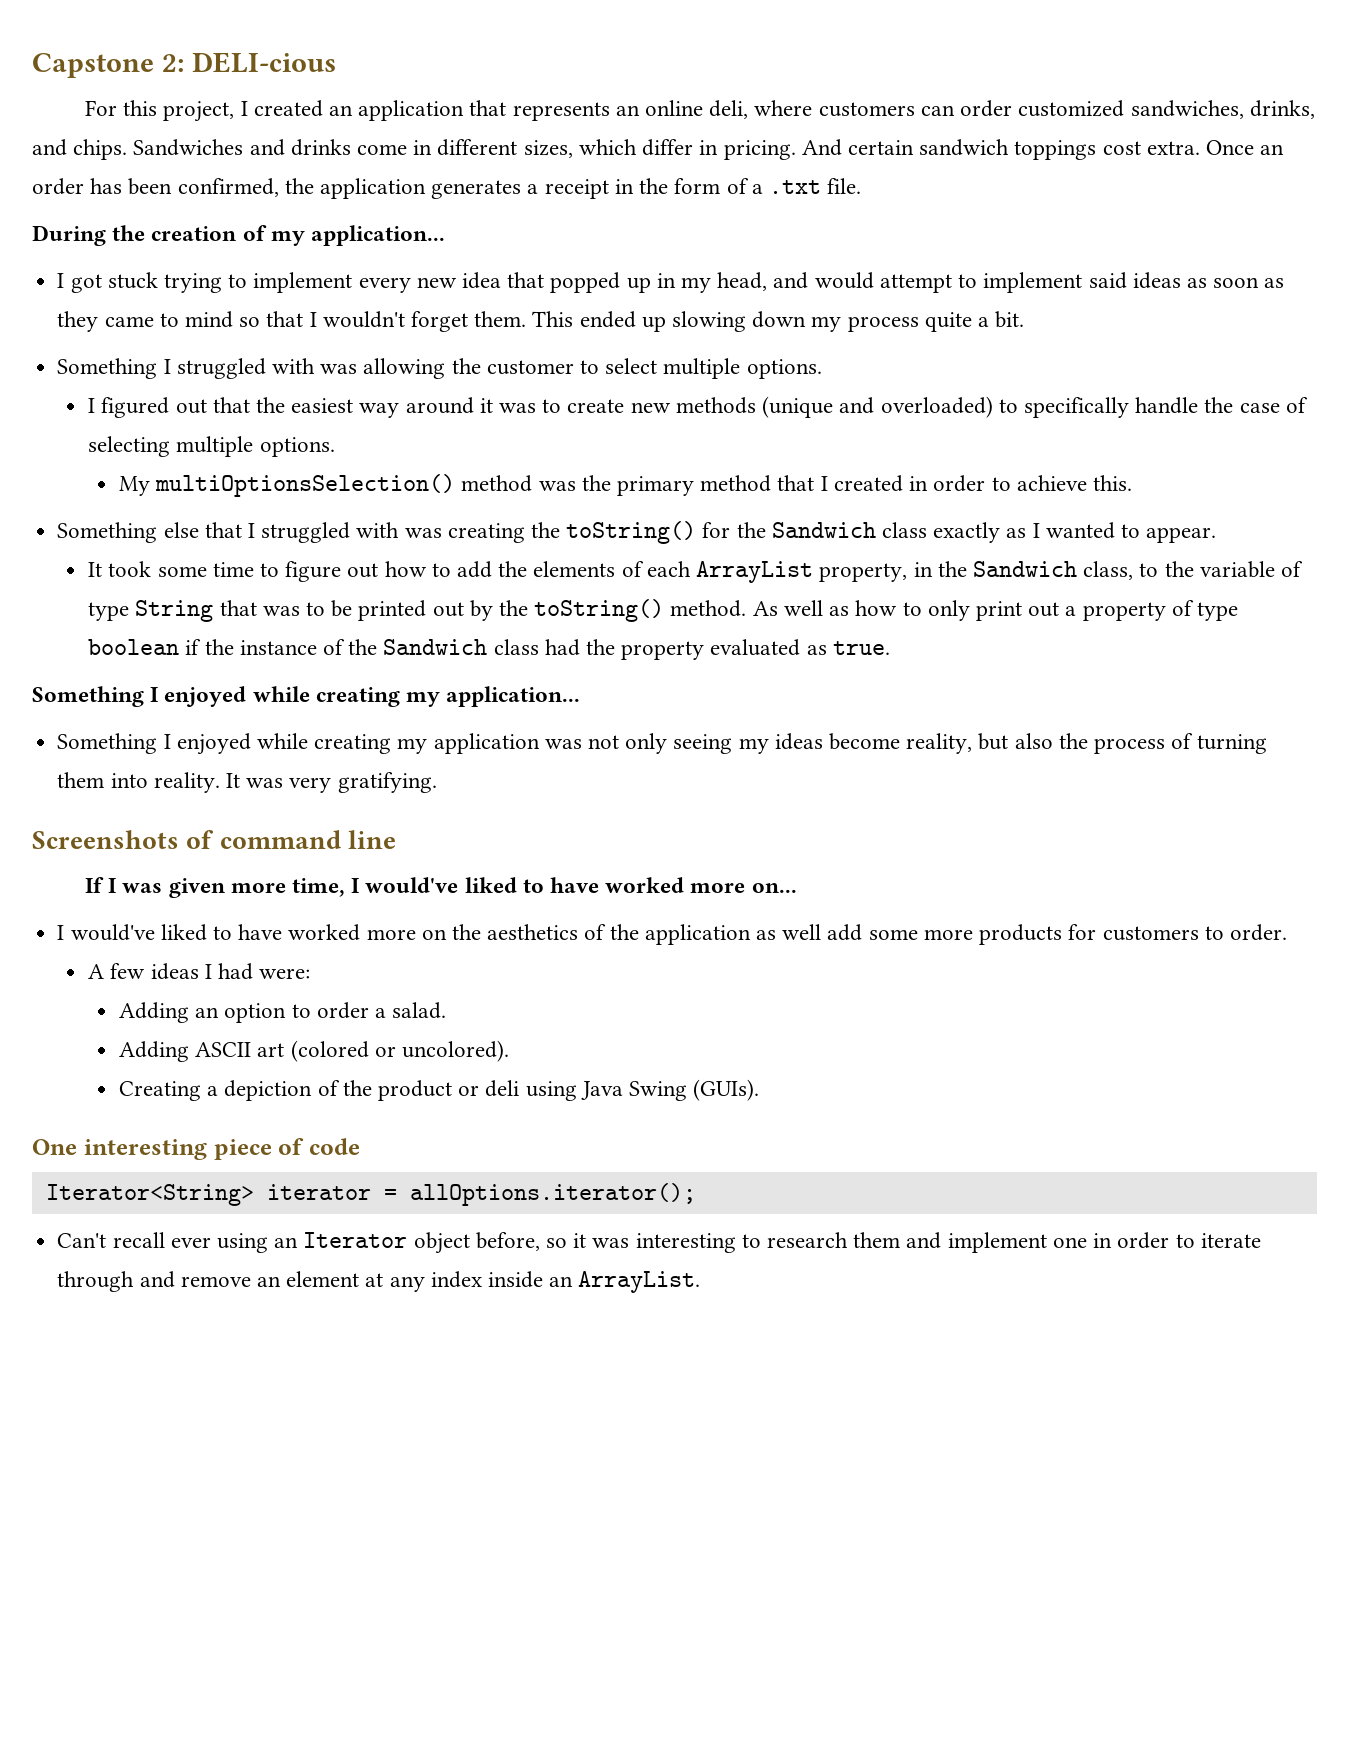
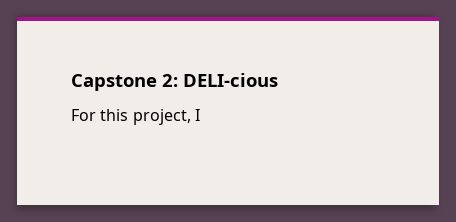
[253,100,1315,121] [32,139,1285,160] [32,178,862,199] [32,225,446,246] [57,272,1285,293] [57,311,1025,332] [57,358,822,379] [88,396,1308,418] [88,436,335,457] [119,474,1132,497] [57,521,1217,544] [88,561,1303,583] [88,599,1238,622] [88,639,890,660] [32,686,581,707] [57,733,1267,755] [57,772,437,793] [32,830,396,849] [84,877,797,898] [57,924,1287,945] [88,963,311,980] [119,1002,447,1023] [119,1040,510,1062] [119,1079,760,1101] [32,1138,360,1160] [45,1183,696,1206] [57,1232,1261,1254] [57,1271,701,1293] created an application that represents an online deli, where customers can order customized sandwiches, drinks, and chips. Sandwiches and drinks come in different sizes, which differ in pricing. And certain sandwich toppings cost extra. Once an order has been confirmed, the application generates a receipt in the form of a .txt file. // During the creation of my application... // I got stuck trying to implement every new idea that popped up in my head, and would attempt to implement said ideas as soon as they came to mind so that I wouldn't forget them. This ended up slowing down my process quite a bit. // Something I struggled with was allowing the customer to select multiple options. // I figured out that the easiest way around it was to create new methods (unique and overloaded) to specifically handle the case of selecting multiple options. // My multiOptionsSelection() method was the primary method that I created in order to achieve this. // Something else that I struggled with was creating the toString() for the Sandwich class exactly as I wanted to appear. // It took some time to figure out how to add the elements of each ArrayList property, in the Sandwich class, to the variable of type String that was to be printed out by the toString() method. As well as how to only print out a property of type boolean if the instance of the Sandwich class had the property evaluated as true. // Something I enjoyed while creating my application... // Something I enjoyed while creating my application was not only seeing my ideas become reality, but also the process of turning them into reality. It was very gratifying. // Screenshots of command line // If I was given more time, I would've liked to have worked more on... // I would've liked to have worked more on the aesthetics of the application as well add some more products for customers to order. // A few ideas I had were: // Adding an option to order a salad. // Adding ASCII art (colored or uncolored). // Creating a depiction of the product or deli using Java Swing (GUIs). // One interesting piece of code // Iterator<String> iterator = allOptions.iterator(); // Can't recall ever using an Iterator object before, so it was interesting to research them and implement one in order to iterate through and remove an element at any index inside an ArrayList. -> (200, 115) none

